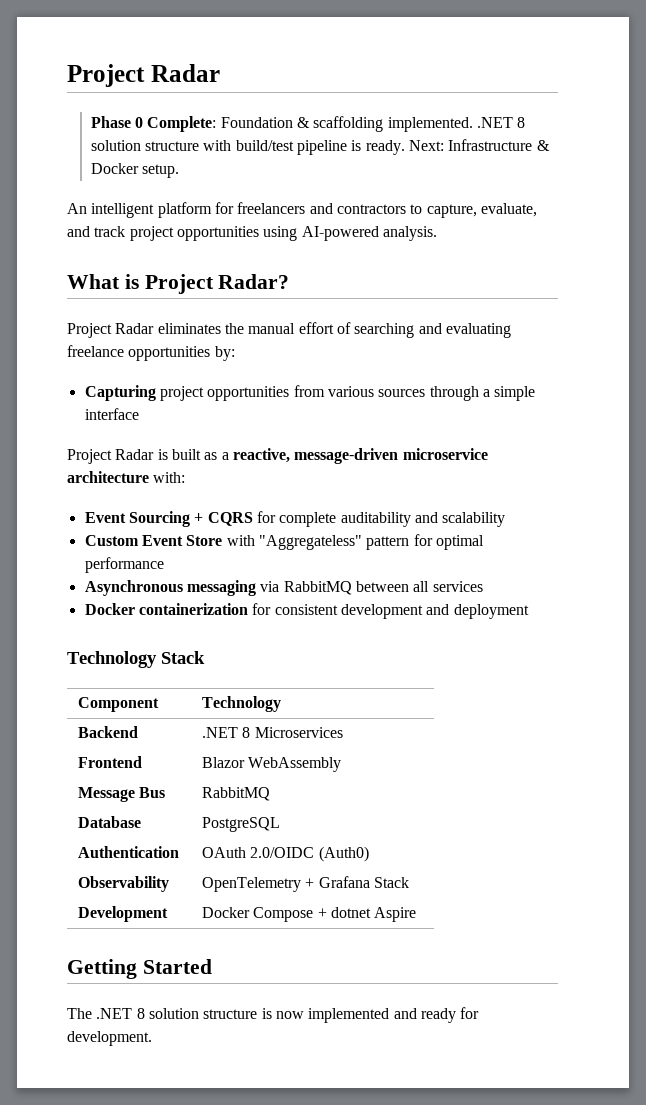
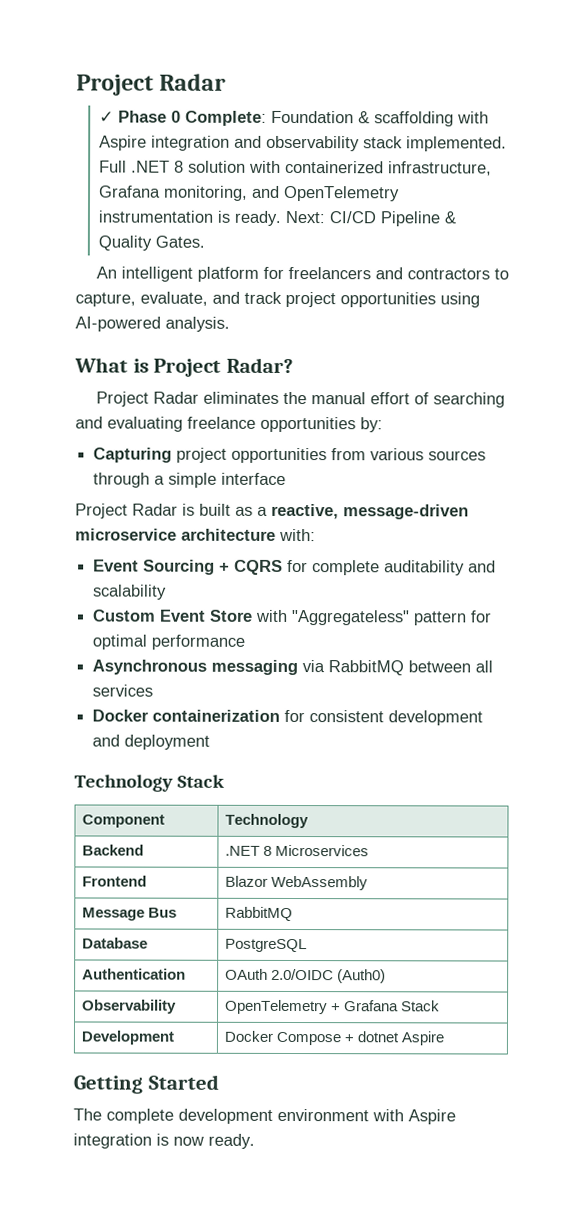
(220, 73) none -> [99,111,115,123] ✓
[387,117,526,132] [90,139,550,155] [90,163,180,178] implemented. .NET 8 solution structure with build/test pipeline is ready. Next: Infrastructure & Docker setup. -> [457,111,490,124] [99,135,508,152] [99,160,493,176] [99,185,401,202] [98,210,457,227] [98,235,206,251] with Aspire integration and observability stack implemented. Full .NET 8 solution with containerized infrastructure, Grafana monitoring, and OpenTelemetry instrumentation is ready. Next: CI/CD Pipeline & Quality Gates.
[96,1007,480,1023] [67,1031,152,1046] .NET 8 solution structure is now implemented and ready for development. -> [106,1108,456,1125] [73,1133,255,1149] complete development environment with Aspire integration is now ready.

